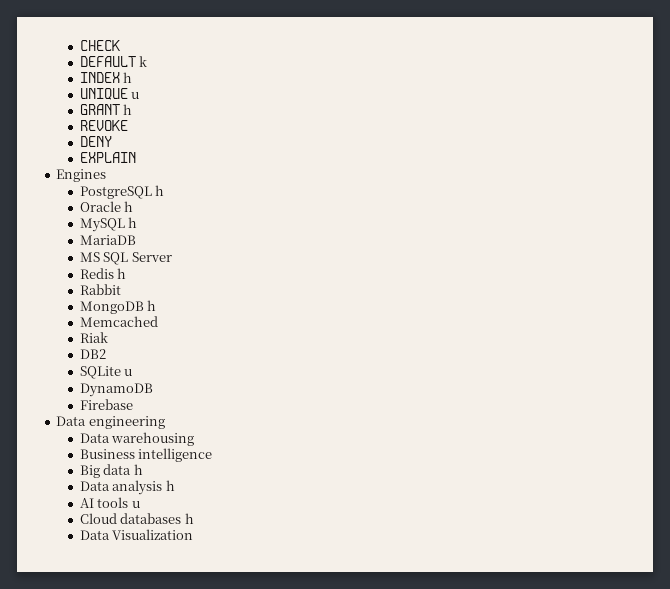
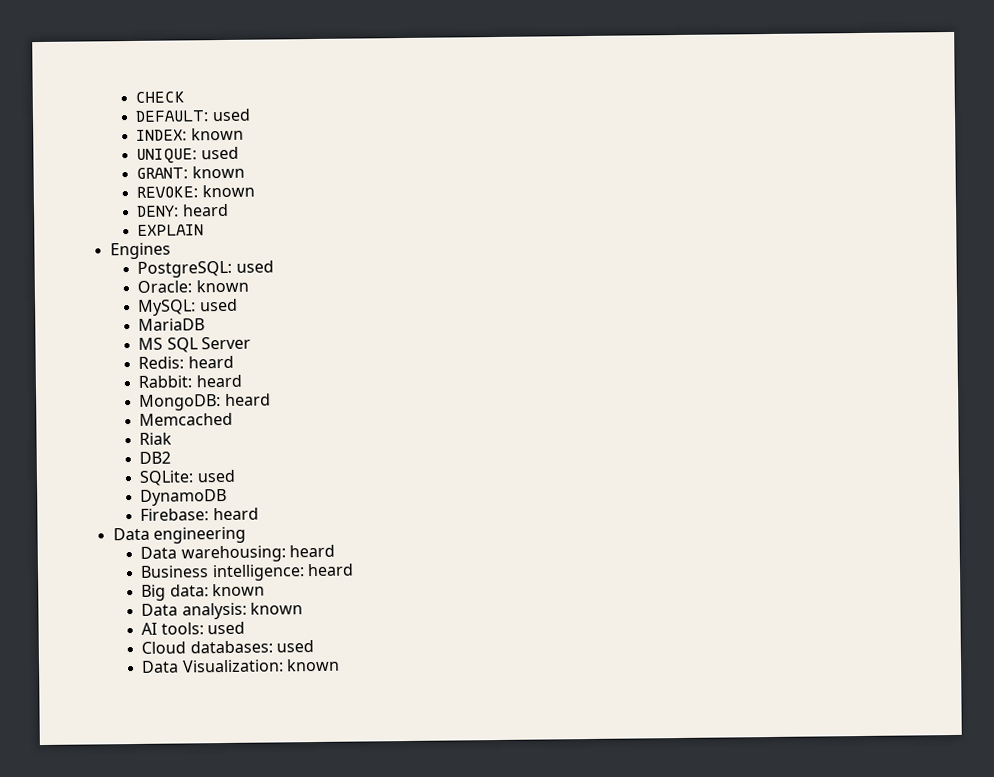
[79,56,148,67] [79,72,133,83] [79,88,140,100] [79,104,133,115] [79,120,128,131] [79,136,112,147] [79,152,136,163] [56,169,107,182] [79,185,165,199] [79,201,134,212] [79,217,138,232] [79,235,136,245] [79,252,172,265] [79,268,127,279] [79,284,121,295] [79,300,157,314] DEFAULT k // INDEX h // UNIQUE u // GRANT h // REVOKE // DENY // EXPLAIN // Engines // PostgreSQL h // Oracle h // MySQL h // MariaDB // MS SQL Server // Redis h // Rabbit // MongoDB h -> [135,108,251,122] [136,127,244,141] [136,146,239,164] [136,165,245,179] [136,184,255,198] [136,203,229,217] [137,224,205,236] [109,242,171,260] [137,260,274,278] [137,279,249,293] [138,298,238,316] [138,318,206,331] [138,336,251,353] [138,355,234,369] [138,374,242,388] [139,393,271,411] DEFAULT: used // INDEX: known // UNIQUE: used // GRANT: known // REVOKE: known // DENY: heard // EXPLAIN // Engines // PostgreSQL: used // Oracle: known // MySQL: used // MariaDB // MS SQL Server // Redis: heard // Rabbit: heard // MongoDB: heard
[79,366,133,379] SQLite u -> [139,469,236,486] SQLite: used
[79,399,133,410] Firebase -> [140,507,259,521] Firebase: heard
[111,432,195,446] warehousing -> [180,544,335,563] warehousing: heard
[138,448,213,462] intelligence -> [211,563,354,582] intelligence: heard
[103,464,143,475] [79,480,175,495] data h // Data analysis h -> [169,583,265,597] [141,602,303,620] data: known // Data analysis: known
[97,497,140,508] tools u -> [160,621,245,635] tools: used
[120,513,194,524] [79,529,194,540] databases h // Data Visualization -> [189,640,314,654] [141,658,340,673] databases: used // Data Visualization: known

